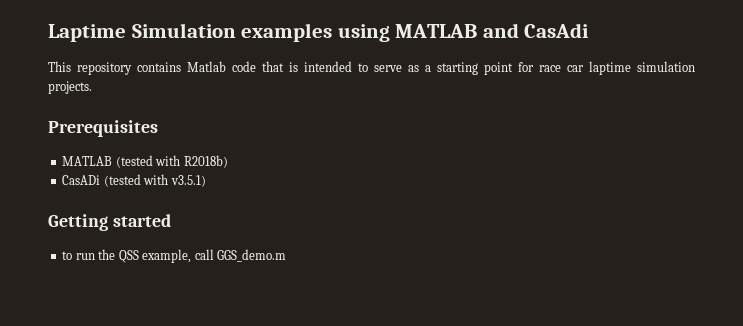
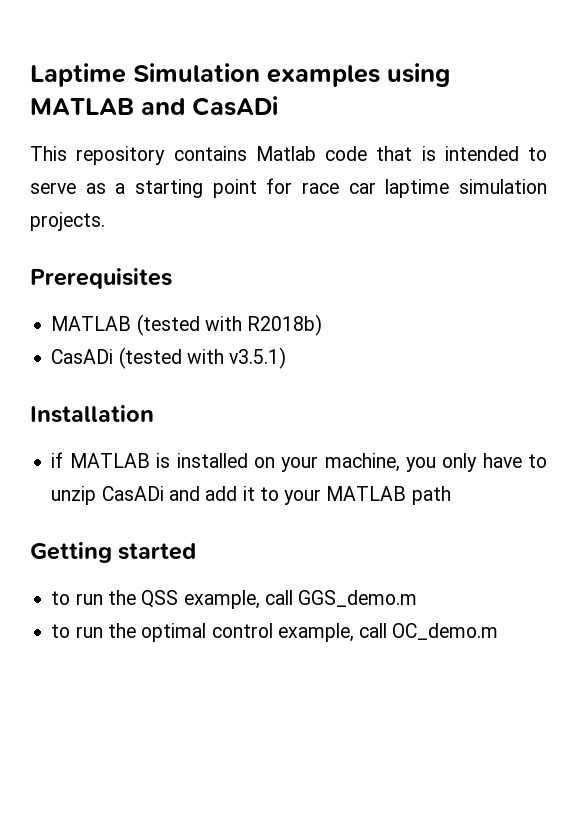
[524,23,590,38] CasAdi -> [192,96,278,116] CasADi
(206, 181) none -> [30,405,154,423] [51,452,548,472] [51,486,451,505] // Installation // if MATLAB is installed on your machine, you only have to unzip CasADi and add it to your MATLAB path
(287, 255) none -> [51,623,499,642] // to run the optimal control example, call OC_demo.m

